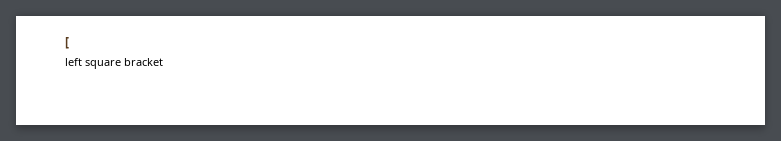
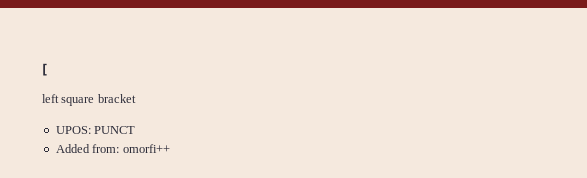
(163, 62) none -> [55,126,136,134] [55,144,170,153] // UPOS: PUNCT // Added from: omorfi++

